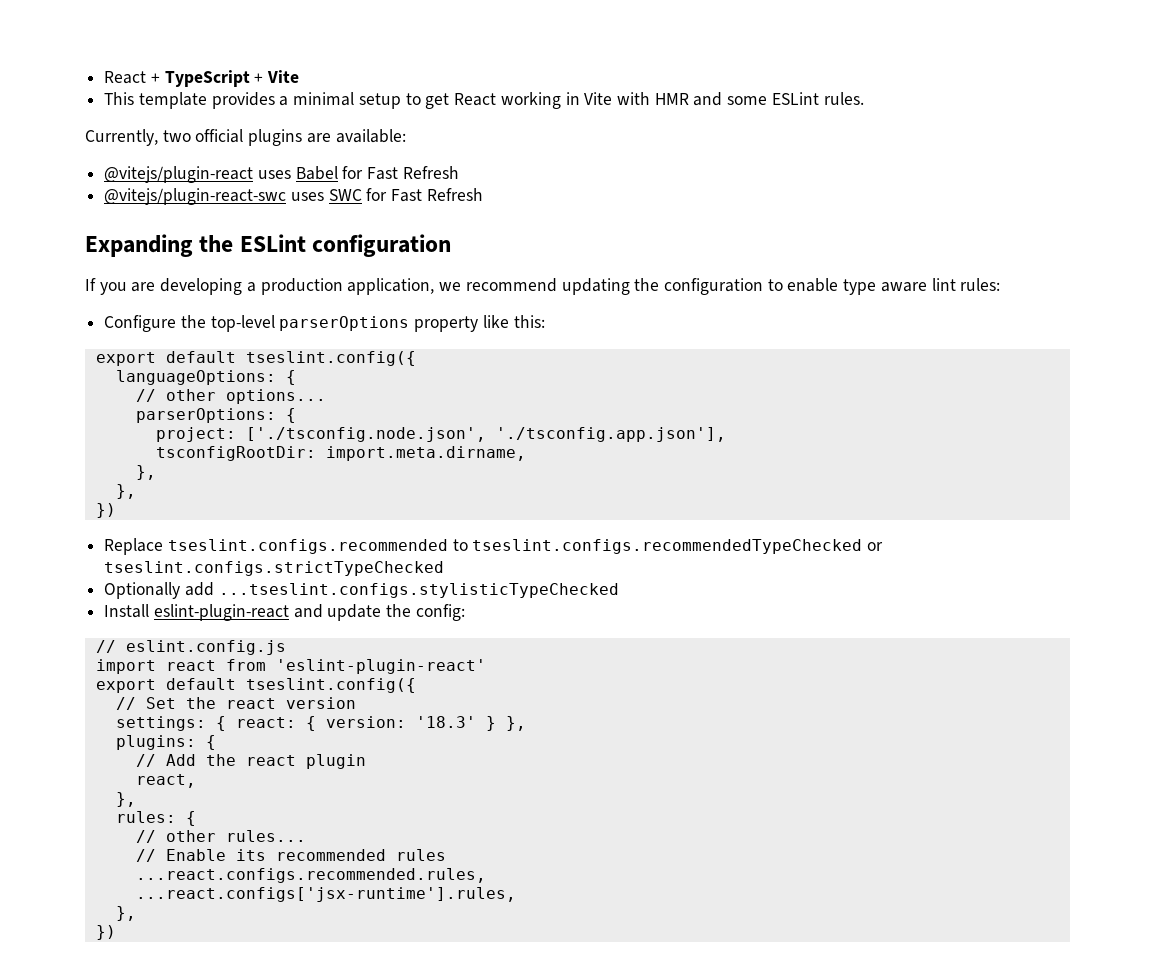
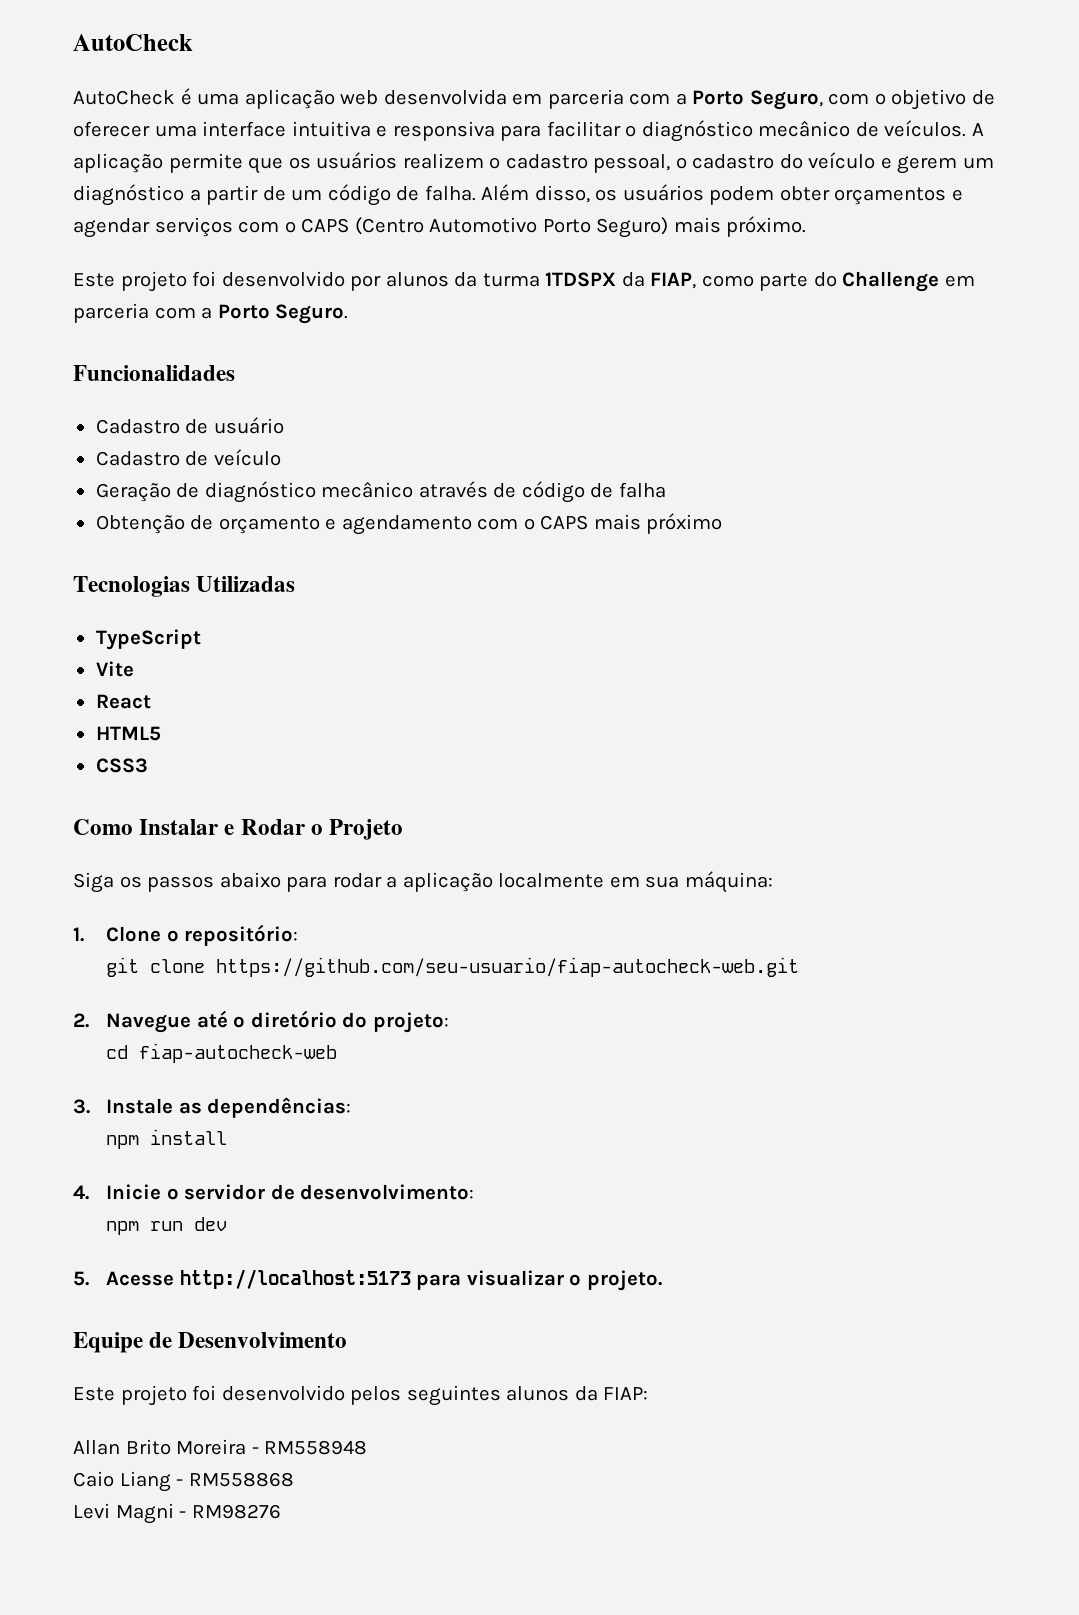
[104,71,160,84] React + -> [73,34,193,51] [73,88,996,110] [73,120,984,142] [73,152,995,174] [73,184,964,206] [73,216,807,238] [73,271,976,292] [73,303,349,324] [73,365,235,381] [95,417,284,434] [95,449,281,466] [95,481,666,503] [95,513,723,535] [73,576,296,597] AutoCheck // AutoCheck é uma aplicação web desenvolvida em parceria com a Porto Seguro, com o objetivo de oferecer uma interface intuitiva e responsiva para facilitar o diagnóstico mecânico de veículos. A aplicação permite que os usuários realizem o cadastro pessoal, o cadastro do veículo e gerem um diagnóstico a partir de um código de falha. Além disso, os usuários podem obter orçamentos e agendar serviços com o CAPS (Centro Automotivo Porto Seguro) mais próximo. // Este projeto foi desenvolvido por alunos da turma 1TDSPX da FIAP, como parte do Challenge em parceria com a Porto Seguro. // Funcionalidades // Cadastro de usuário // Cadastro de veículo // Geração de diagnóstico mecânico através de código de falha // Obtenção de orçamento e agendamento com o CAPS mais próximo // Tecnologias Utilizadas //
[254,73,264,83] + -> (201, 639) //
[104,92,864,109] [85,129,406,146] [104,166,459,183] [104,188,483,205] [85,234,452,257] [85,278,1001,295] [104,315,545,332] [95,351,416,366] [115,370,296,385] [135,389,326,404] [135,408,296,423] [155,427,726,442] [155,446,526,461] [135,465,156,480] [115,484,136,499] [95,503,116,518] [104,538,884,555] [104,561,445,576] [104,582,619,599] [104,604,465,621] [95,640,286,655] [95,659,486,674] [95,678,416,693] [115,697,356,710] [115,716,526,731] [115,735,216,750] [135,754,366,769] [135,774,196,788] [115,792,136,807] [115,811,196,826] [135,830,306,843] [135,849,446,862] [135,868,486,883] [135,887,516,902] [115,906,136,921] [95,925,116,940] This template provides a minimal setup to get React working in Vite with HMR and some ESLint rules. // Currently, two official plugins are available: // @vitejs/plugin-react uses Babel for Fast Refresh // @vitejs/plugin-react-swc uses SWC for Fast Refresh // Expanding the ESLint configuration // If you are developing a production application, we recommend updating the configuration to enable type aware lint rules: // Configure the top-level parserOptions property like this: // export default tseslint.config({ // languageOptions: { // // other options... // parserOptions: { // project: ['./tsconfig.node.json', './tsconfig.app.json'], // tsconfigRootDir: import.meta.dirname, // }, // }, // }) // Replace tseslint.configs.recommended to tseslint.configs.recommendedTypeChecked or tseslint.configs.strictTypeChecked // Optionally add ...tseslint.configs.stylisticTypeChecked // Install eslint-plugin-react and update the config: // // eslint.config.js // import react from 'eslint-plugin-react' // export default tseslint.config({ // // Set the react version // settings: { react: { version: '18.3' } }, // plugins: { // // Add the react plugin // react, // }, // rules: { // // other rules... // // Enable its recommended rules // ...react.configs.recommended.rules, // ...react.configs['jsx-runtime'].rules, // }, // }) -> [95,694,151,709] [95,726,161,741] [95,758,148,773] [73,819,404,840] [73,871,773,893] [73,924,299,946] [106,957,800,977] [73,1010,449,1033] [106,1043,338,1063] [73,1097,352,1118] [106,1129,228,1149] [73,1184,475,1200] [106,1217,228,1235] [73,1269,662,1291] [73,1332,348,1353] [73,1385,649,1406] [73,1439,368,1455] [73,1471,294,1492] [73,1503,281,1524] React // HTML5 // CSS3 // Como Instalar e Rodar o Projeto // Siga os passos abaixo para rodar a aplicação localmente em sua máquina: // 1. Clone o repositório: // git clone https://github.com/seu-usuario/fiap-autocheck-web.git // 2. Navegue até o diretório do projeto: // cd fiap-autocheck-web // 3. Instale as dependências: // npm install // 4. Inicie o servidor de desenvolvimento: // npm run dev // 5. Acesse http://localhost:5173 para visualizar o projeto. // Equipe de Desenvolvimento // Este projeto foi desenvolvido pelos seguintes alunos da FIAP: // Allan Brito Moreira - RM558948 // Caio Liang - RM558868 // Levi Magni - RM98276

